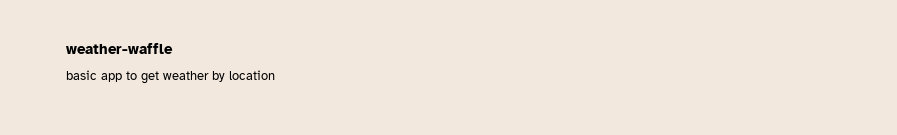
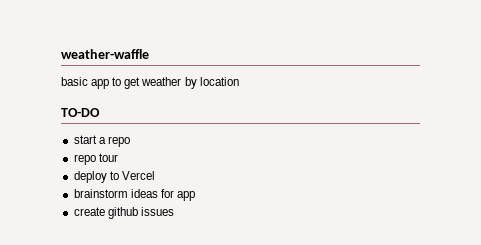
(275, 75) none -> [61,108,100,117] [73,135,130,147] [73,153,118,165] [73,171,155,183] [73,189,195,201] [73,207,174,219] // TO-DO // start a repo // repo tour // deploy to Vercel // brainstorm ideas for app // create github issues

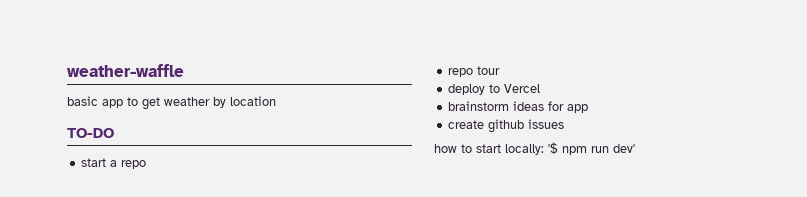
(174, 211) none -> [434,142,635,155] // how to start locally: '$ npm run dev'

